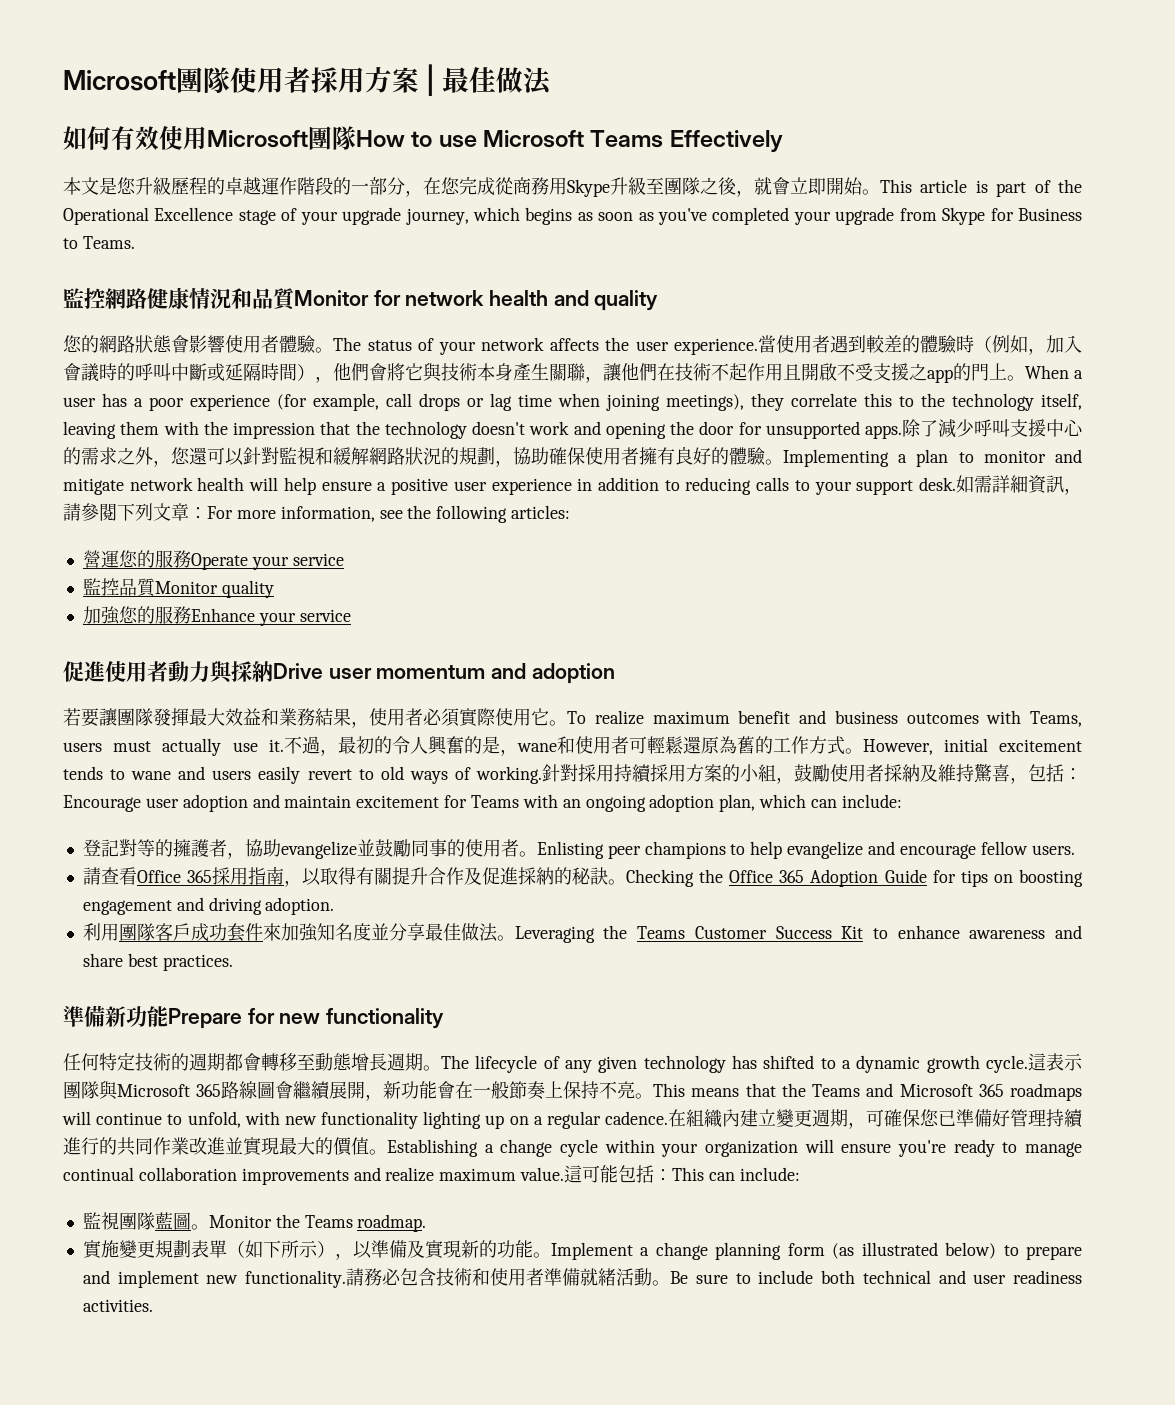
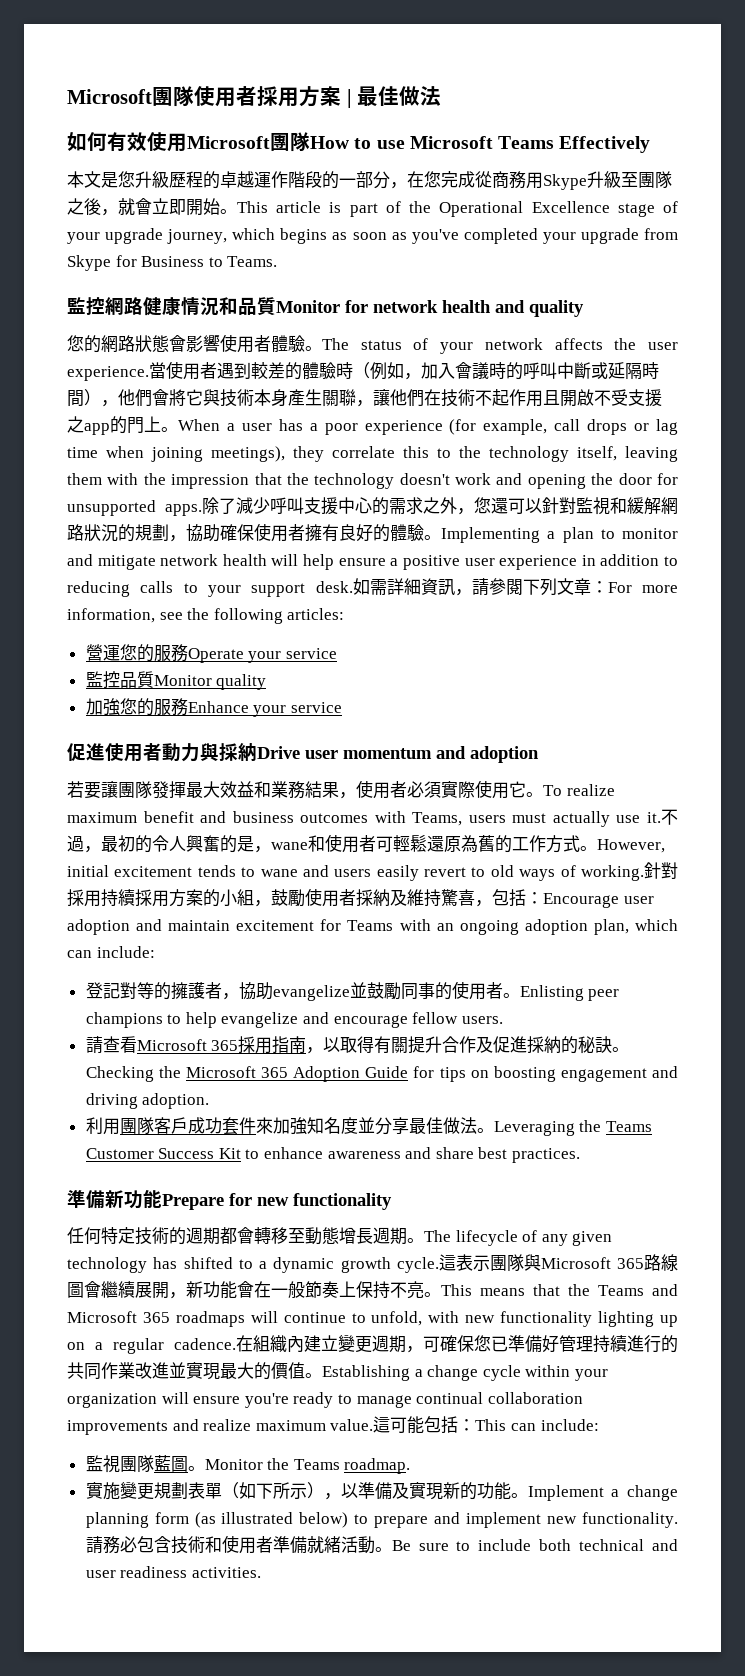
[136,870,181,883] Office -> [136,1039,207,1051] Microsoft
[729,870,774,883] Office -> [185,1066,256,1078] Microsoft

